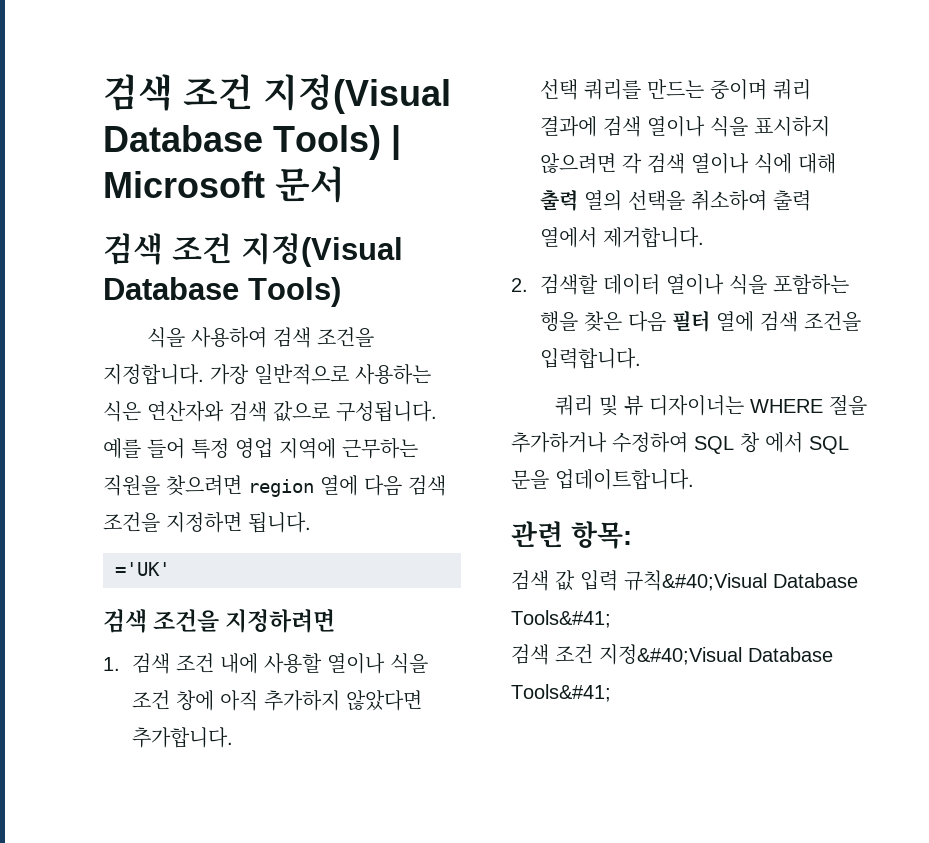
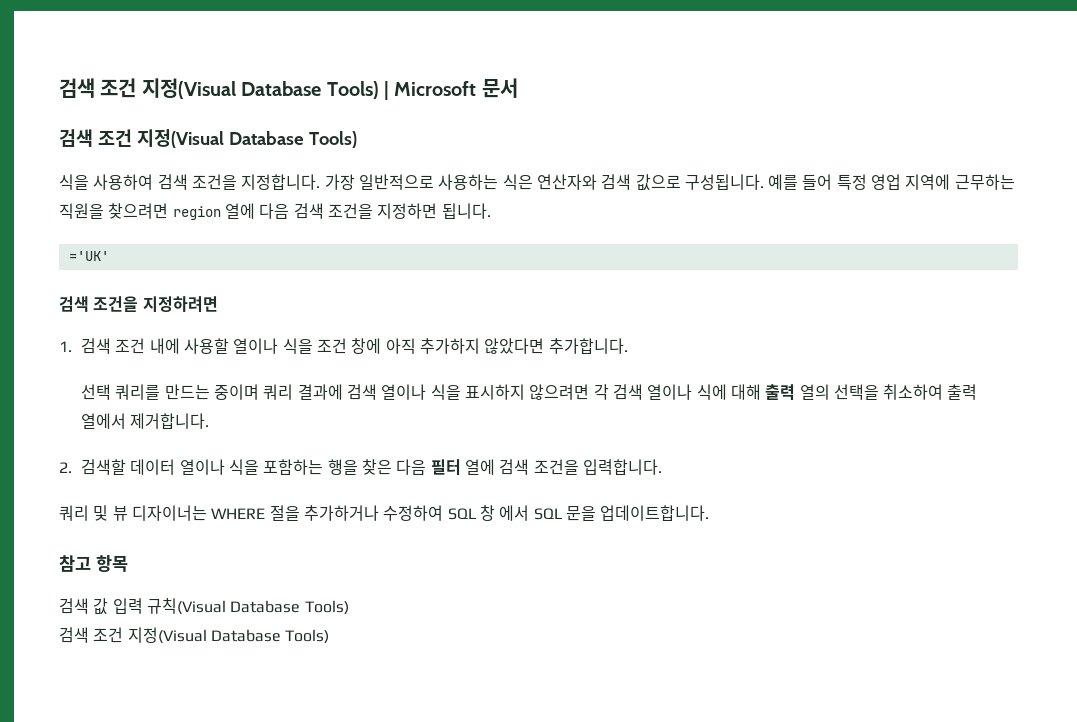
[511,521,632,549] 관련 항목: -> [59,555,128,572] 참고 항목
[624,570,858,591] [511,610,611,628] [511,644,833,665] [511,684,611,702] 규칙&#40;Visual Database Tools&#41; // 검색 조건 지정&#40;Visual Database Tools&#41; -> [146,598,349,615] [59,627,330,644] 규칙(Visual Database Tools) // 검색 조건 지정(Visual Database Tools)

